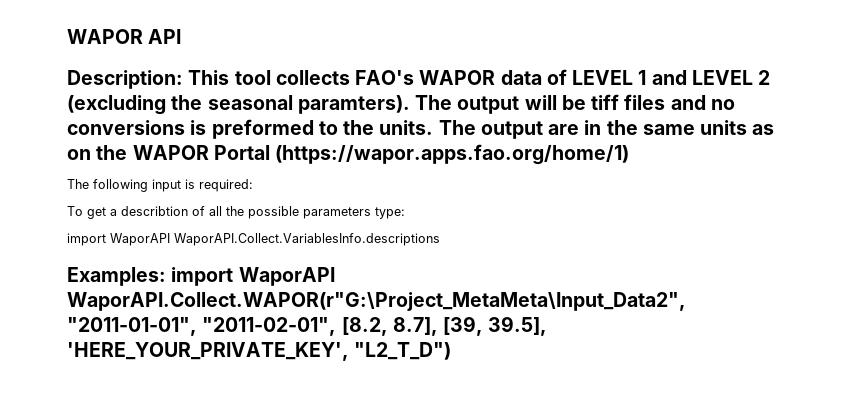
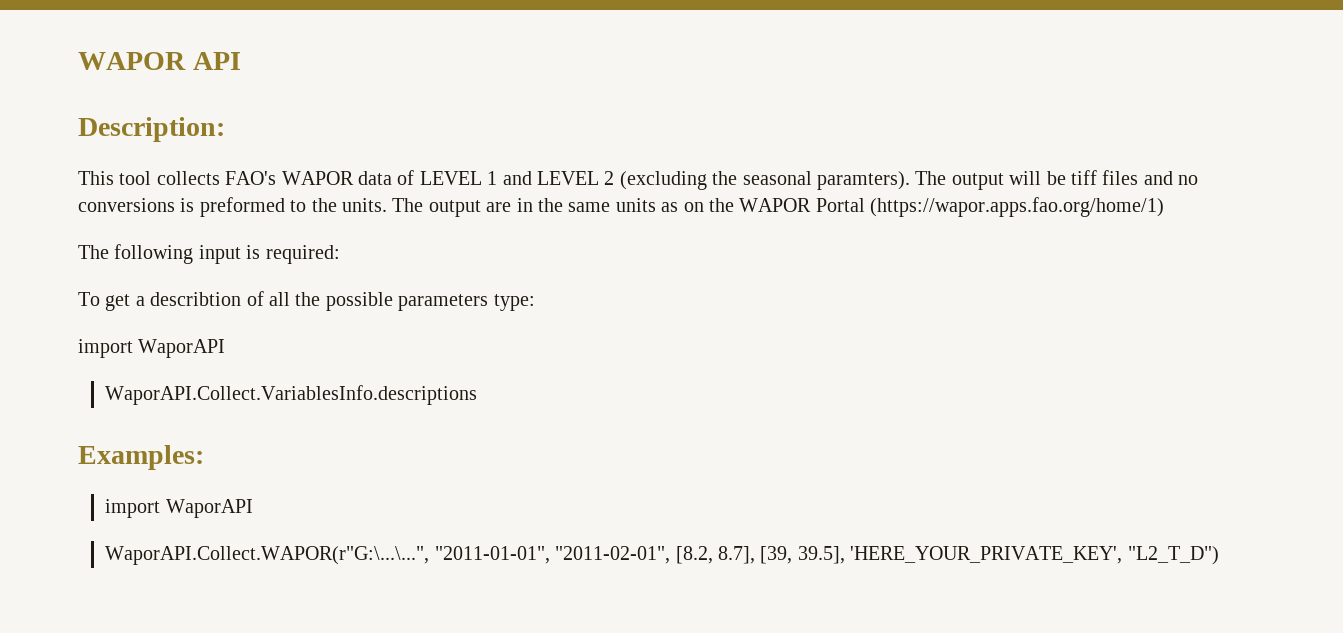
(183, 79) none -> (225, 129) //
(170, 239) none -> (226, 348) //
[171,267,335,286] [67,292,686,311] import WaporAPI WaporAPI.Collect.WAPOR(r"G:\Project_MetaMeta\Input_Data2", -> [105,499,253,518] [105,546,430,565] // import WaporAPI // WaporAPI.Collect.WAPOR(r"G:\...\...",

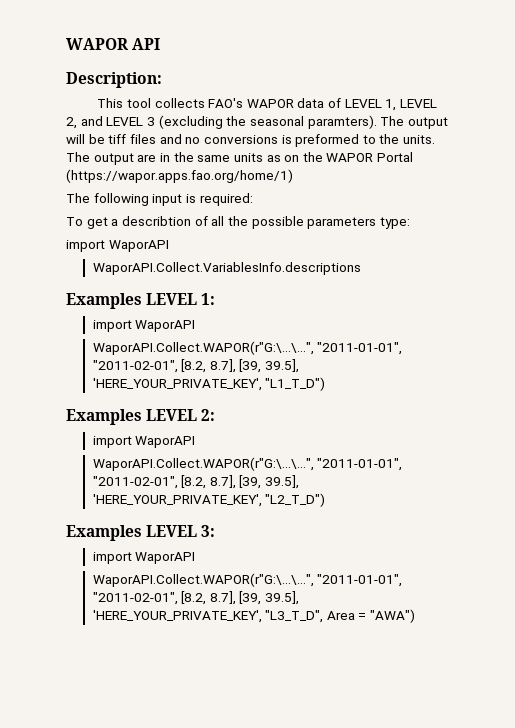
[487,171,498,185] 1 -> [385,99,438,111] [66,117,77,129] 1, LEVEL 2,
[604,171,615,185] 2 -> [146,117,155,126] 3
[78,445,204,470] Examples: -> [66,293,216,309] [92,320,196,332] [92,341,403,355] [92,359,300,373] [92,377,326,391] [66,409,216,425] Examples LEVEL 1: // import WaporAPI // WaporAPI.Collect.WAPOR(r"G:\...\...", "2011-01-01", "2011-02-01", [8.2, 8.7], [39, 39.5], 'HERE_YOUR_PRIVATE_KEY', "L1_T_D") // Examples LEVEL 2:
(1219, 555) none -> [66,525,216,541] [92,552,196,564] [92,573,403,587] [92,591,300,605] [92,609,416,623] // Examples LEVEL 3: // import WaporAPI // WaporAPI.Collect.WAPOR(r"G:\...\...", "2011-01-01", "2011-02-01", [8.2, 8.7], [39, 39.5], 'HERE_YOUR_PRIVATE_KEY', "L3_T_D", Area = "AWA")

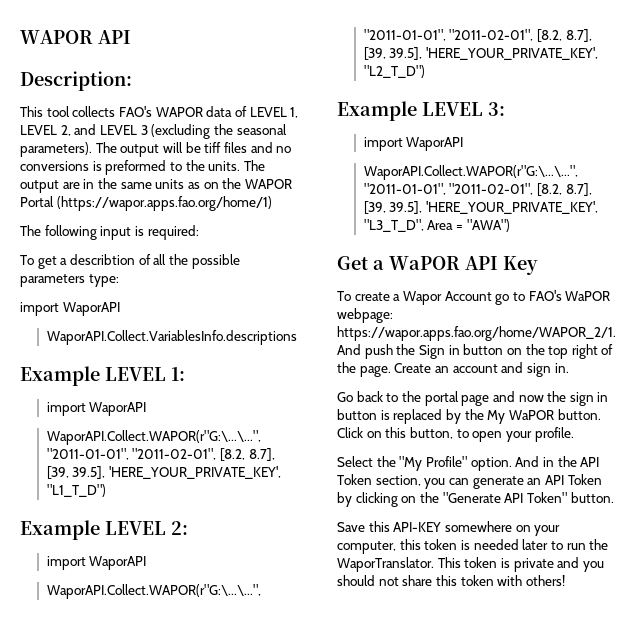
[307,115,377,129] paramters). -> [20,142,92,157] parameters).
[66,293,142,309] Examples -> [20,366,100,386] Example
[66,409,142,425] Examples -> [20,520,100,540] Example
[66,525,142,541] Examples -> [337,101,417,121] Example
(416, 616) none -> [337,256,538,275] [337,290,611,305] [337,308,393,323] [337,326,616,341] [337,344,614,359] [337,362,569,377] [337,391,609,406] [337,409,601,424] [337,427,574,442] [337,456,600,471] [337,474,603,489] [337,492,614,507] [337,521,561,536] [337,539,609,554] [337,557,604,572] [337,575,565,586] // Get a WaPOR API Key // To create a Wapor Account go to FAO's WaPOR webpage: https://wapor.apps.fao.org/home/WAPOR_2/1. And push the Sign in button on the top right of the page. Create an account and sign in. // Go back to the portal page and now the sign in button is replaced by the My WaPOR button. Click on this button, to open your profile. // Select the "My Profile" option. And in the API Token section, you can generate an API Token by clicking on the "Generate API Token" button. // Save this API-KEY somewhere on your computer, this token is needed later to run the WaporTranslator. This token is private and you should not share this token with others!

